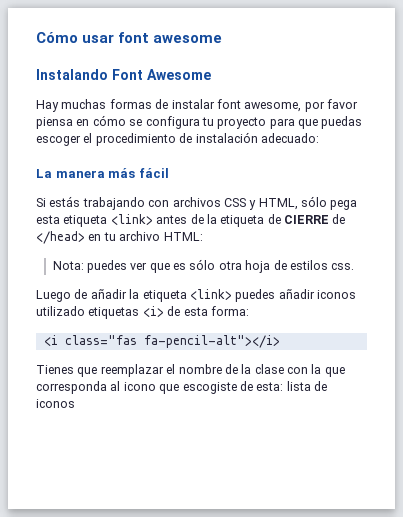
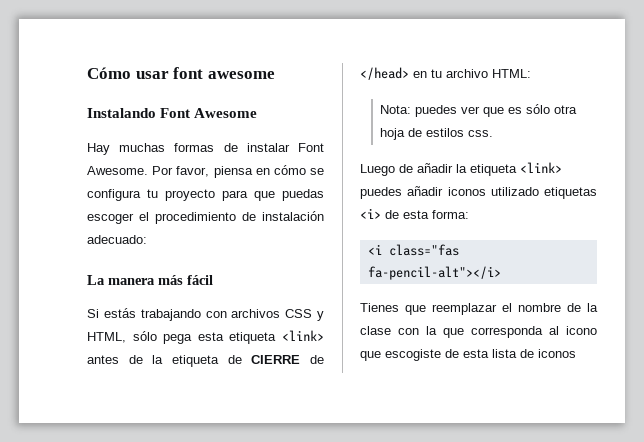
[216,99,358,112] font awesome, por favor -> [298,143,324,152] [87,166,210,177] Font Awesome. Por favor,
[256,382,284,391] esta: -> [463,349,489,358] esta

